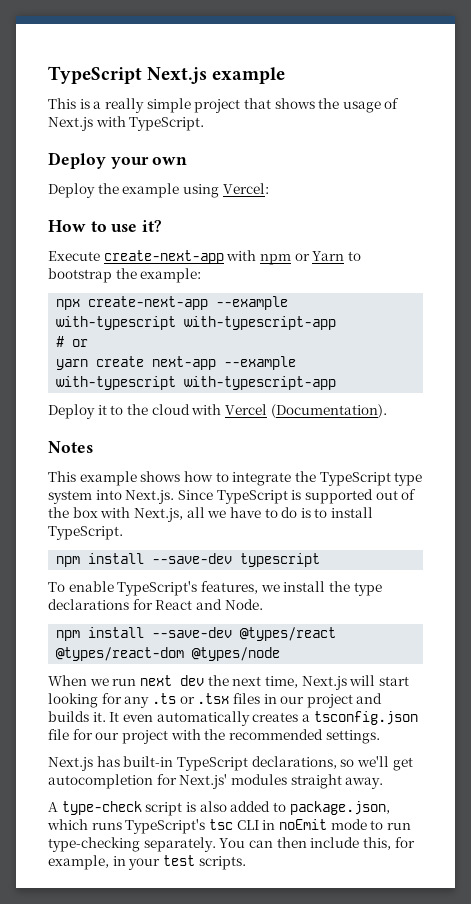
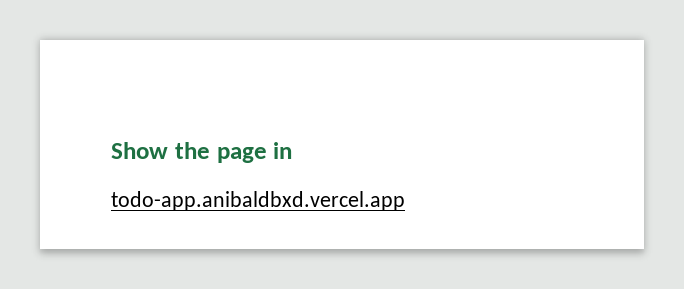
[48,66,286,84] [48,98,400,113] [48,116,205,131] [48,152,188,169] [48,183,269,198] [48,220,163,232] [48,250,361,265] [48,268,202,283] [56,296,289,310] [56,316,337,330] [56,336,89,347] [56,356,297,370] [56,376,337,390] [48,404,387,419] [48,441,93,453] [48,471,423,486] [48,489,417,504] [48,507,374,522] [48,526,123,540] [56,553,321,567] [48,581,382,596] [48,599,263,610] [56,627,337,641] [56,647,281,661] [48,675,409,690] [48,693,383,708] [48,711,418,726] [48,729,380,744] [48,756,413,771] [48,774,384,789] [48,801,390,816] [47,819,411,834] [48,837,415,852] [48,855,246,870] TypeScript Next.js example // This is a really simple project that shows the usage of Next.js with TypeScript. // Deploy your own // Deploy the example using Vercel: // How to use it? // Execute create-next-app with npm or Yarn to bootstrap the example: // npx create-next-app --example with-typescript with-typescript-app // # or // yarn create next-app --example with-typescript with-typescript-app // Deploy it to the cloud with Vercel (Documentation). // Notes // This example shows how to integrate the TypeScript type system into Next.js. Since TypeScript is supported out of the box with Next.js, all we have to do is to install TypeScript. // npm install --save-dev typescript // To enable TypeScript's features, we install the type declarations for React and Node. // npm install --save-dev @types/react @types/react-dom @types/node // When we run next dev the next time, Next.js will start looking for any .ts or .tsx files in our project and builds it. It even automatically creates a tsconfig.json file for our project with the recommended settings. // Next.js has built-in TypeScript declarations, so we'll get autocompletion for Next.js' modules straight away. // A type-check script is also added to package.json, which runs TypeScript's tsc CLI in noEmit mode to run type-checking separately. You can then include this, for example, in your test scripts. -> [111,142,293,163] [111,191,405,211] Show the page in // todo-app.anibaldbxd.vercel.app

